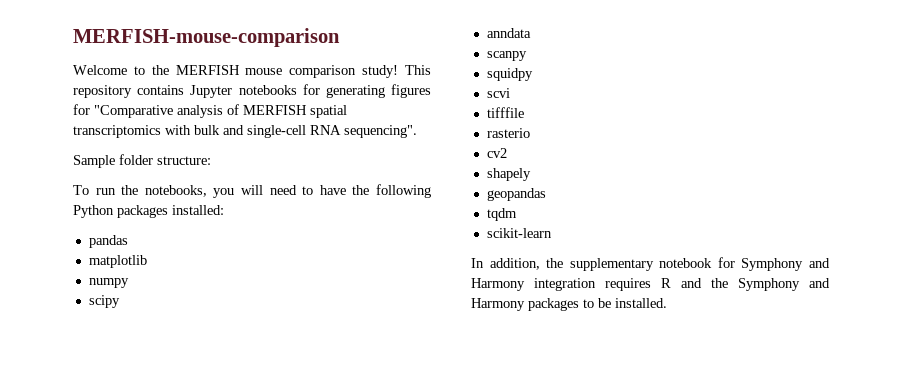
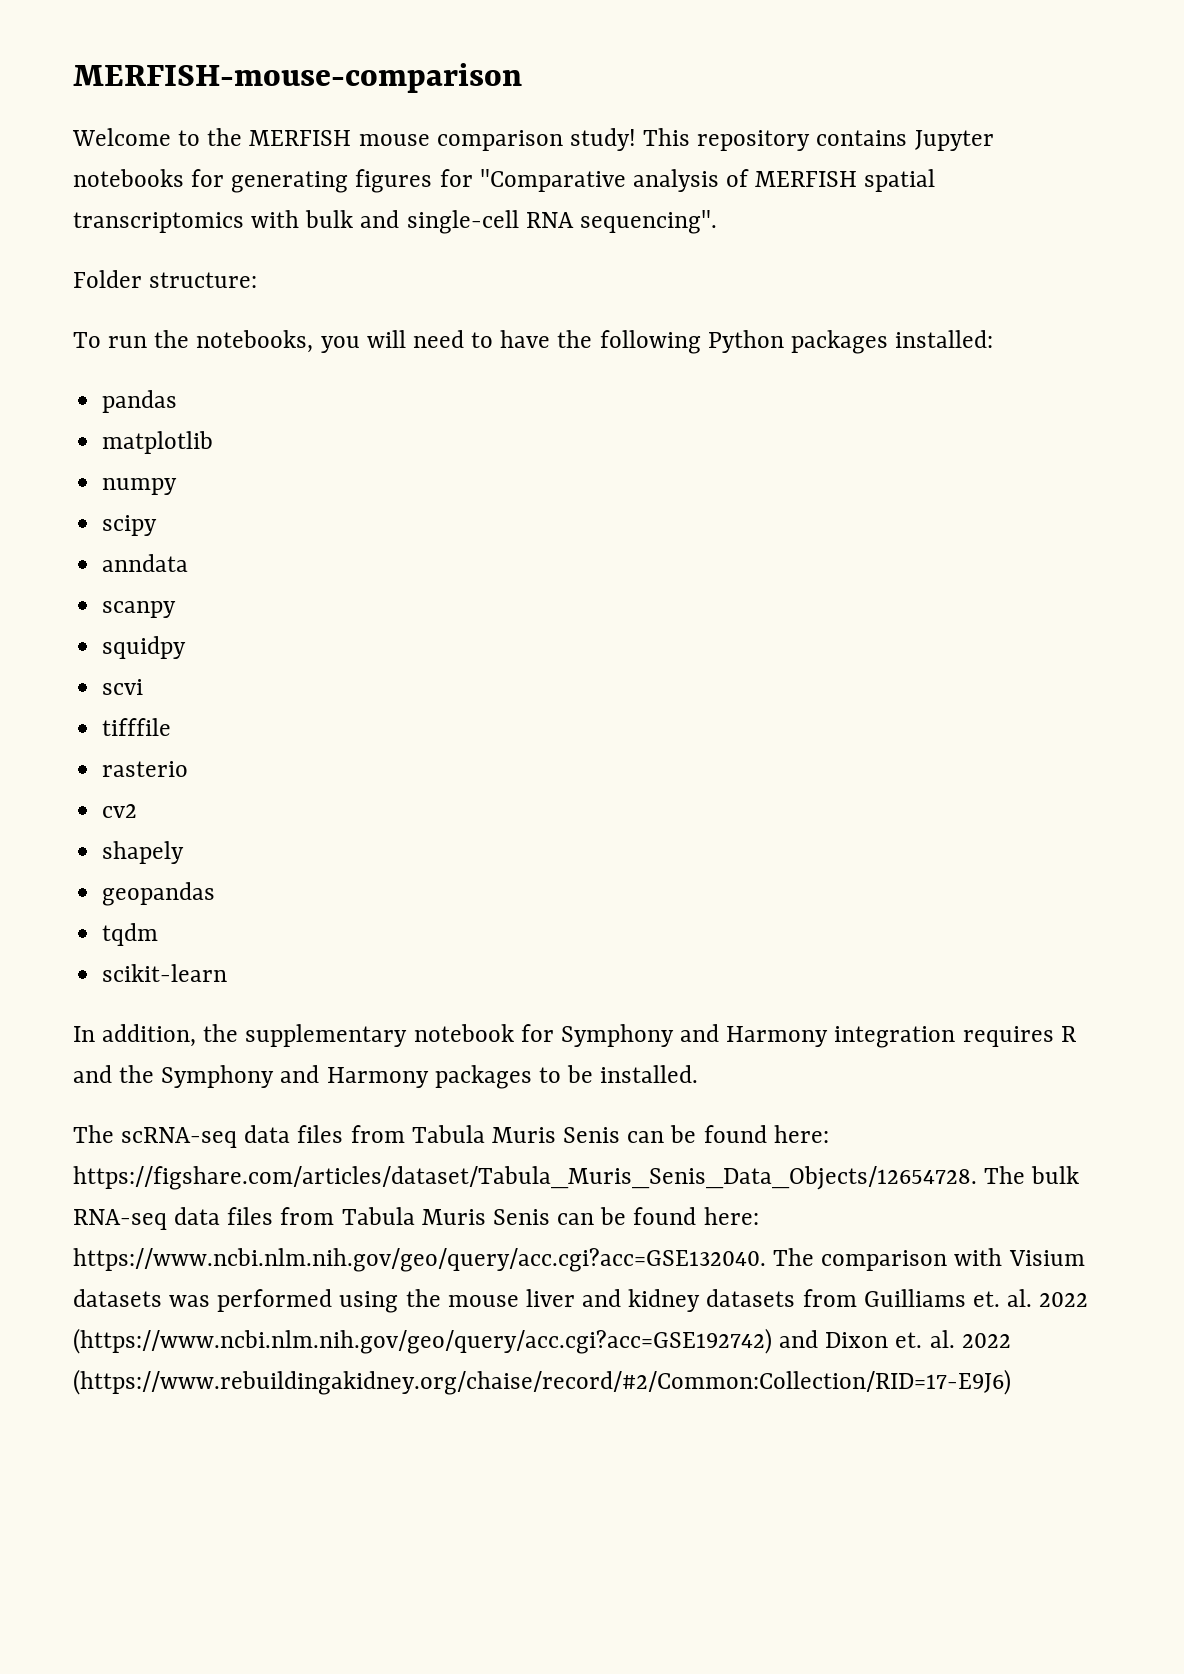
[73,154,153,168] Sample folder -> [73,270,142,288] Folder
(667, 303) none -> [73,1125,829,1148] [73,1166,1080,1190] [73,1207,759,1230] [73,1248,1085,1272] [73,1289,1089,1313] [73,1328,1011,1354] [73,1369,1011,1395] // The scRNA-seq data files from Tabula Muris Senis can be found here: https://figshare.com/articles/dataset/Tabula_Muris_Senis_Data_Objects/12654728. The bulk RNA-seq data files from Tabula Muris Senis can be found here: https://www.ncbi.nlm.nih.gov/geo/query/acc.cgi?acc=GSE132040. The comparison with Visium datasets was performed using the mouse liver and kidney datasets from Guilliams et. al. 2022 (https://www.ncbi.nlm.nih.gov/geo/query/acc.cgi?acc=GSE192742) and Dixon et. al. 2022 (https://www.rebuildingakidney.org/chaise/record/#2/Common:Collection/RID=17-E9J6)

